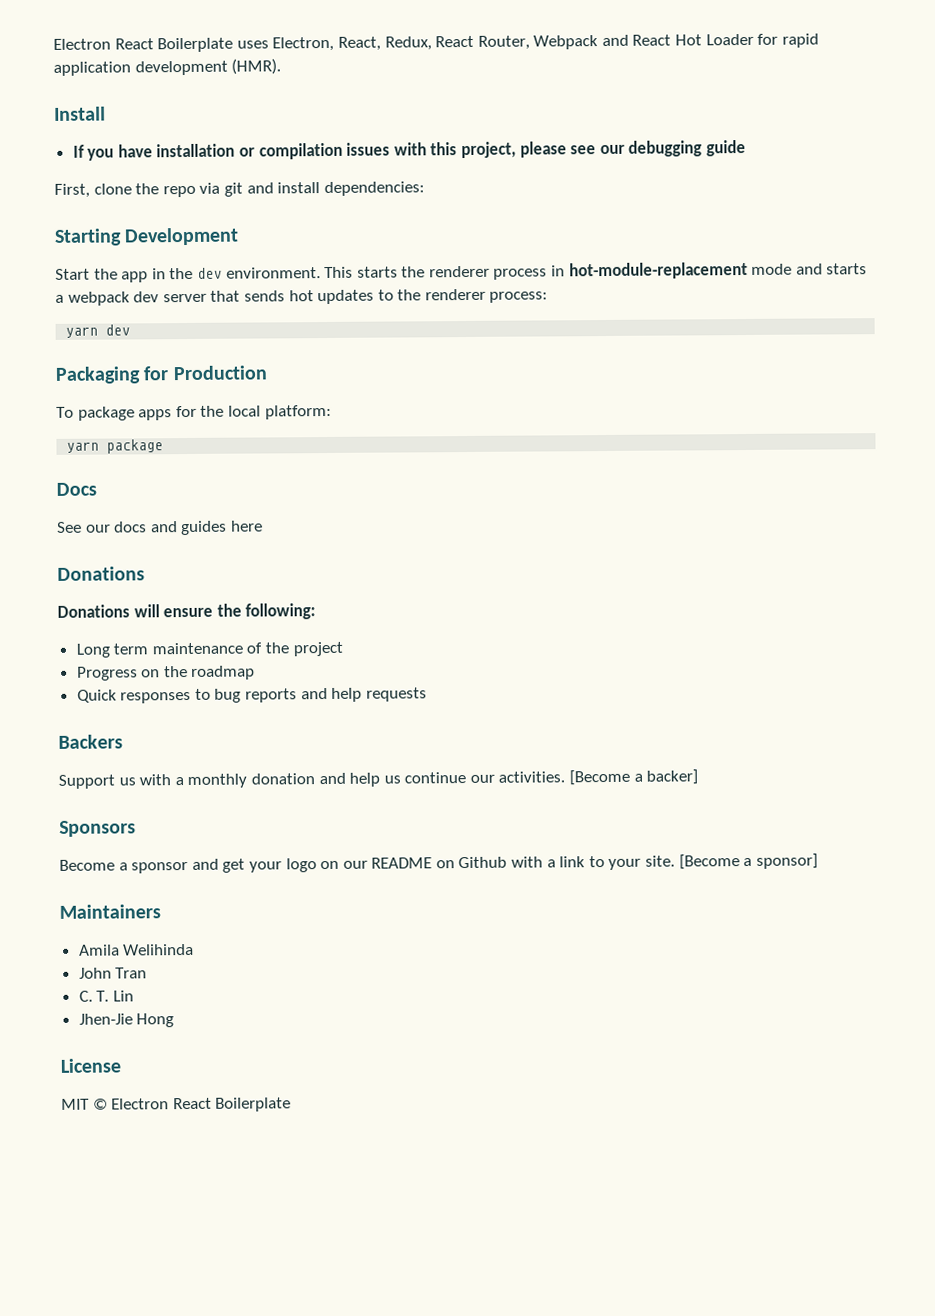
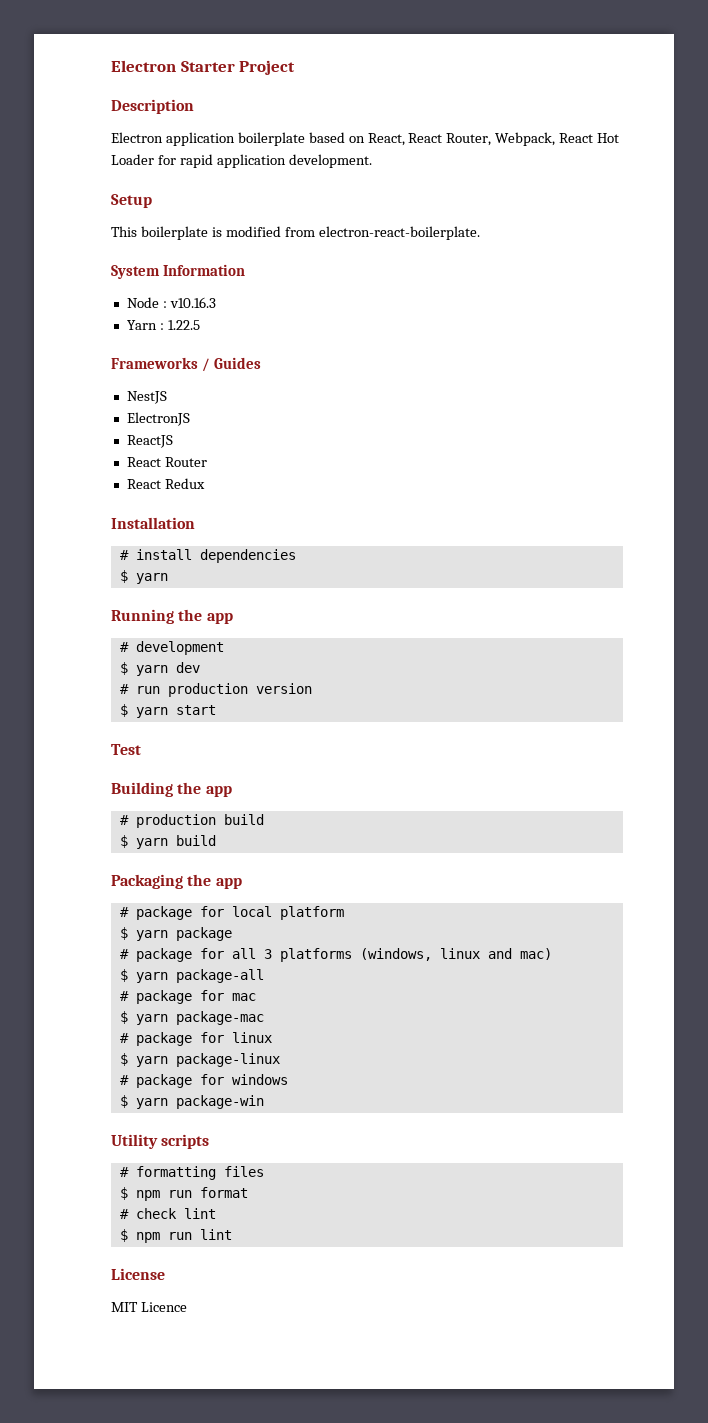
[53,34,629,53] Electron React Boilerplate uses Electron, React, Redux, React Router, Webpack and -> [111,60,296,75] [111,99,194,114] [111,132,556,146] Electron Starter Project // Description // Electron application boilerplate based on React, React Router, Webpack,
[134,58,282,76] [54,106,106,121] [72,139,746,161] [54,181,425,198] [54,227,240,246] [55,261,868,283] [55,288,549,306] [65,324,131,338] [55,365,268,384] [56,404,332,421] [66,439,164,454] [56,482,97,496] [57,520,263,536] [57,566,145,581] [57,603,317,620] [75,641,343,658] [76,665,256,681] [76,687,427,704] [58,734,123,749] [58,769,699,789] [59,820,136,837] [59,853,818,874] [59,904,161,919] [78,943,195,956] [78,967,148,979] [78,990,134,1002] [78,1013,175,1028] [60,1058,121,1073] [61,1097,292,1112] development (HMR). // Install // If you have installation or compilation issues with this project, please see our debugging guide // First, clone the repo via git and install dependencies: // Starting Development // Start the app in the dev environment. This starts the renderer process in hot-module-replacement mode and starts a webpack dev server that sends hot updates to the renderer process: // yarn dev // Packaging for Production // To package apps for the local platform: // yarn package // Docs // See our docs and guides here // Donations // Donations will ensure the following: // Long term maintenance of the project // Progress on the roadmap // Quick responses to bug reports and help requests // Backers // Support us with a monthly donation and help us continue our activities. [Become a backer] // Sponsors // Become a sponsor and get your logo on our README on Github with a link to your site. [Become a sponsor] // Maintainers // Amila Welihinda // John Tran // C. T. Lin // Jhen-Jie Hong // License // MIT © Electron React Boilerplate -> [288,154,372,168] [111,194,152,208] [111,226,480,240] [111,264,246,279] [126,297,216,308] [126,320,200,330] [111,357,262,372] [126,391,167,404] [126,412,190,426] [126,435,173,448] [126,457,207,467] [126,478,205,489] [111,517,195,529] [119,549,296,563] [119,570,168,584] [111,609,233,624] [119,641,224,655] [119,662,200,676] [119,683,312,697] [119,704,216,718] [111,744,141,755] [111,782,232,797] [119,814,264,828] [119,835,216,849] [111,874,242,889] [119,906,344,920] [119,927,232,941] [119,948,552,962] [119,969,264,983] [119,990,256,1004] [119,1011,264,1025] [119,1032,272,1046] [119,1053,280,1067] [119,1074,288,1088] [119,1095,264,1109] [111,1134,210,1149] [119,1166,264,1180] [119,1187,248,1201] [119,1208,216,1219] [119,1229,232,1243] [111,1268,165,1280] [111,1302,187,1312] development. // Setup // This boilerplate is modified from electron-react-boilerplate. // System Information // Node : v10.16.3 // Yarn : 1.22.5 // Frameworks / Guides // NestJS // ElectronJS // ReactJS // React Router // React Redux // Installation // # install dependencies // $ yarn // Running the app // # development // $ yarn dev // # run production version // $ yarn start // Test // Building the app // # production build // $ yarn build // Packaging the app // # package for local platform // $ yarn package // # package for all 3 platforms (windows, linux and mac) // $ yarn package-all // # package for mac // $ yarn package-mac // # package for linux // $ yarn package-linux // # package for windows // $ yarn package-win // Utility scripts // # formatting files // $ npm run format // # check lint // $ npm run lint // License // MIT Licence

